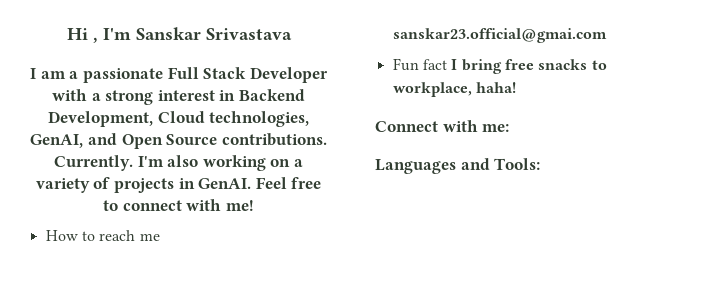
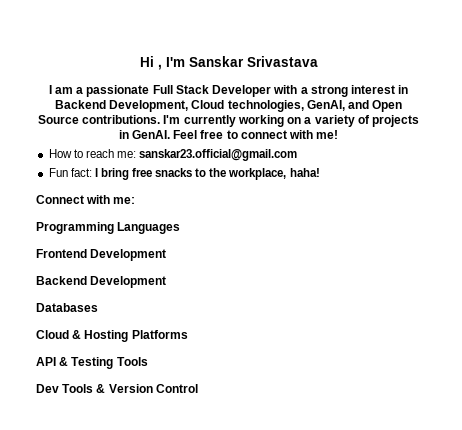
[54,155,199,171] Currently. I'm also -> [163,115,236,127] I'm currently
[139,233,160,241] [392,28,607,43] me sanskar23.official@gmai.com -> [116,149,298,161] me: sanskar23.official@gmail.com
[422,59,447,70] fact -> [70,168,92,177] fact:
(607, 65) none -> [209,168,227,177] the
(510, 128) none -> [36,222,114,234] Programming
[460,158,541,170] and Tools: -> [36,249,167,261] [36,276,167,288] [36,303,98,312] [36,330,188,342] [36,357,148,369] [36,384,198,393] // Frontend Development // Backend Development // Databases // Cloud & Hosting Platforms // API & Testing Tools // Dev Tools & Version Control

